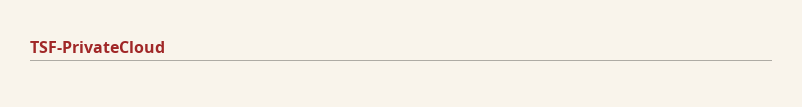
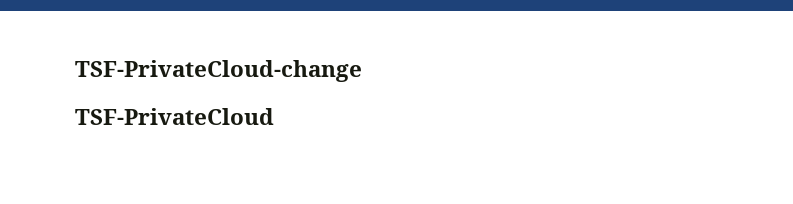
(30, 47) none -> [75,60,362,82] TSF-PrivateCloud-change //

